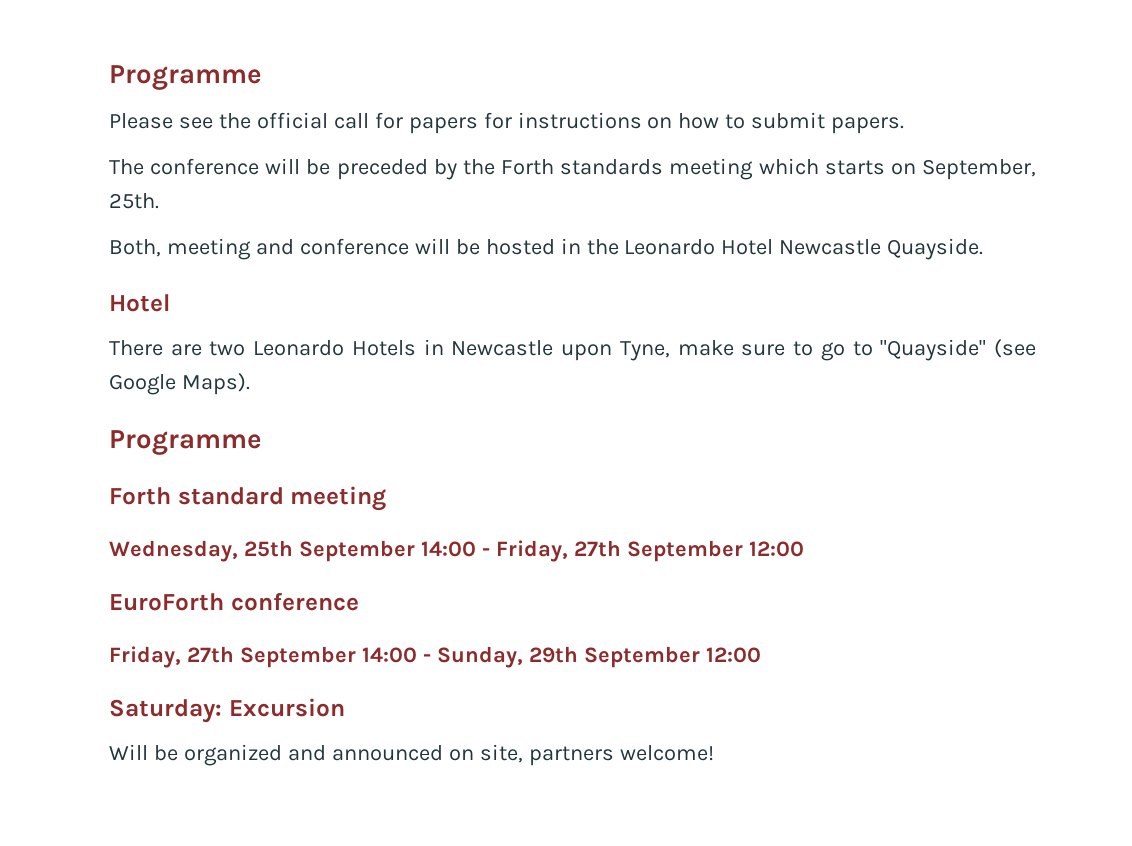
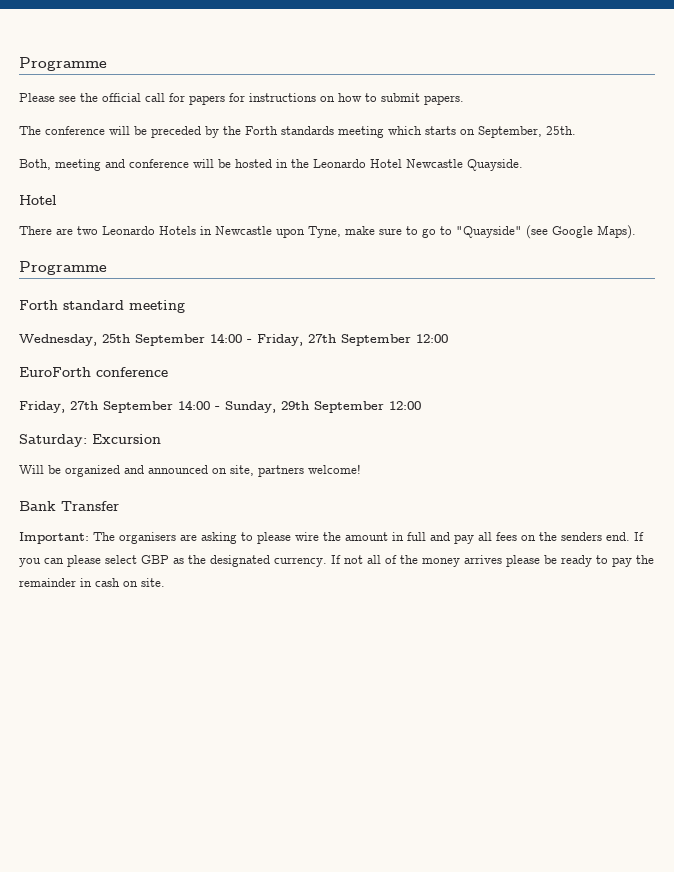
(714, 753) none -> [19,501,119,511] [19,532,644,544] [19,555,654,567] [19,578,165,587] // Bank Transfer // Important: The organisers are asking to please wire the amount in full and pay all fees on the senders end. If you can please select GBP as the designated currency. If not all of the money arrives please be ready to pay the remainder in cash on site.

